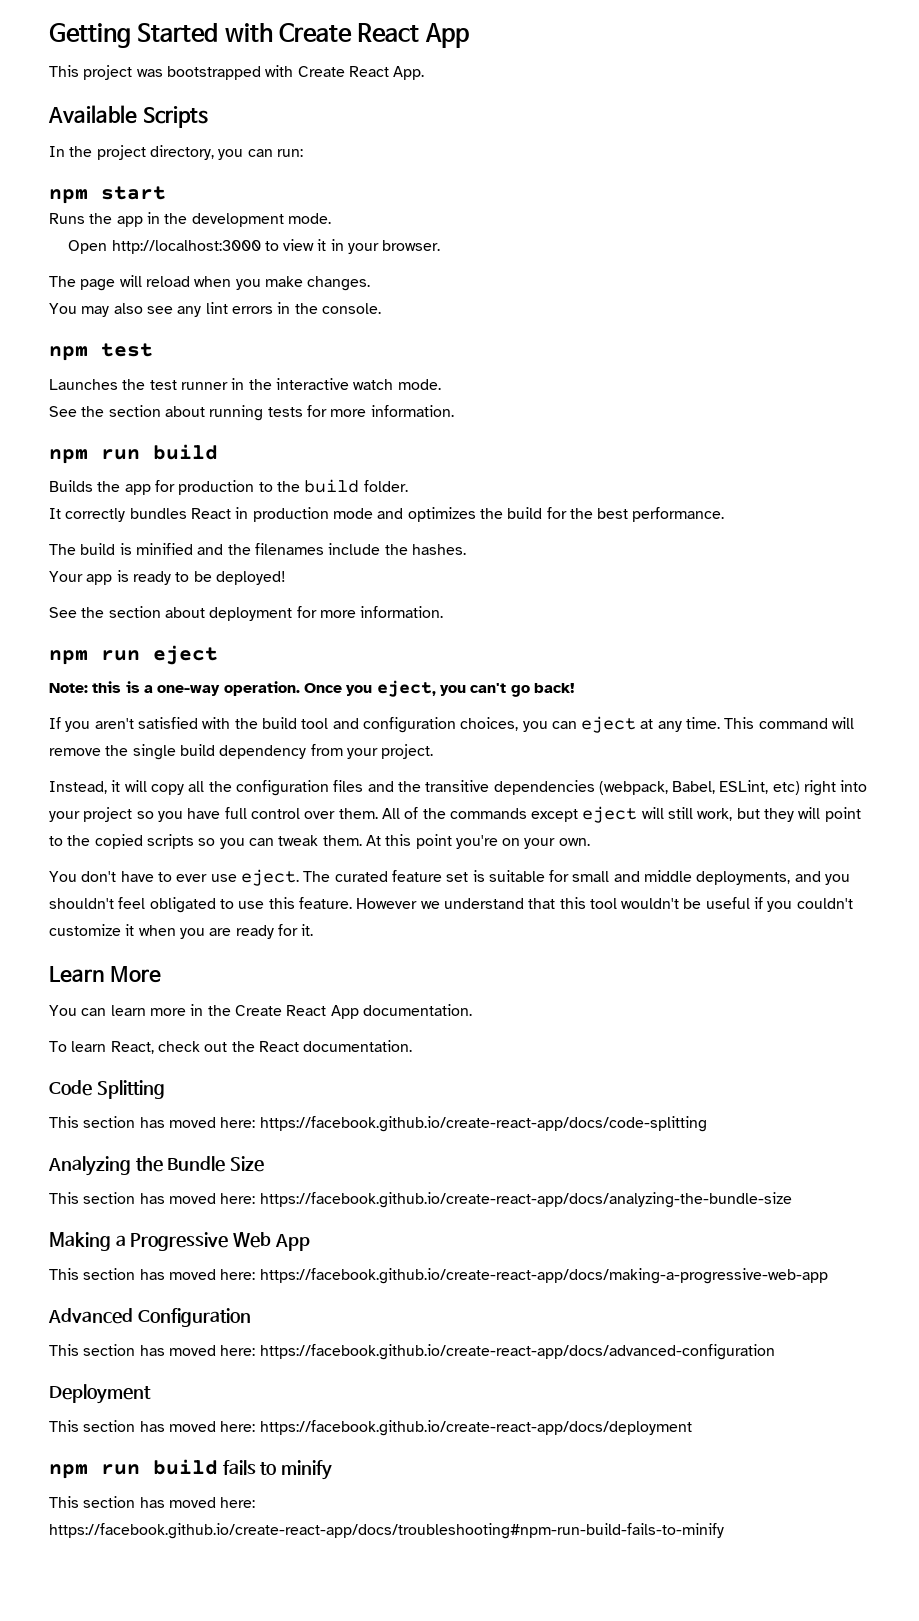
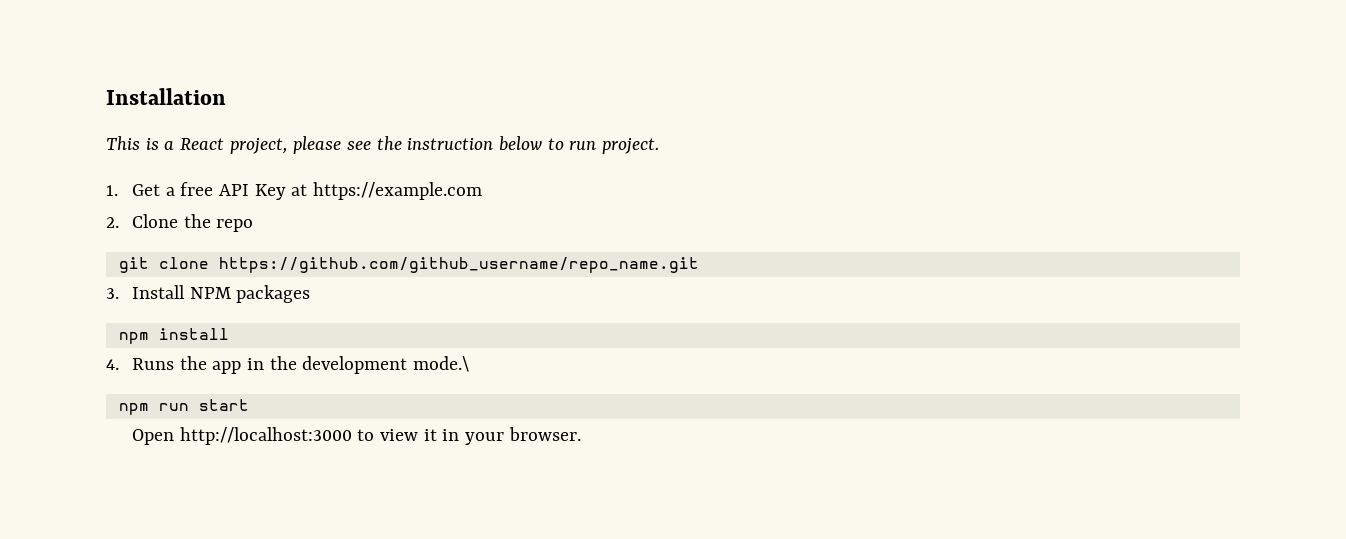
[49,23,469,48] [49,65,425,80] [48,105,208,128] [49,145,303,160] [49,186,166,204] Getting Started with Create React App // This project was bootstrapped with Create React App. // Available Scripts // In the project directory, you can run: // npm start // -> [106,88,226,105] [106,136,660,154] [106,182,482,200] [106,214,254,232] [118,257,699,273] [106,285,311,303] [118,328,229,344] [106,359,119,370] Installation // This is a React project, please see the instruction below to run project. // 1. Get a free API Key at https://example.com // 2. Clone the repo // git clone https://github.com/github_username/repo_name.git // 3. Install NPM packages // npm install // 4.
[287,213,331,224] mode. -> [412,356,469,372] [118,399,249,415] mode.\ // npm run start
[49,275,371,291] [49,302,381,317] [49,343,153,361] [49,378,441,390] [49,405,454,421] [49,444,218,464] [49,479,408,495] [49,507,725,522] [49,543,466,555] [49,570,286,585] [49,606,444,621] [49,645,218,665] [49,680,575,697] [49,716,855,733] [49,744,434,760] [49,780,868,796] [49,806,861,823] [49,834,590,849] [49,869,851,886] [49,897,853,913] [49,924,314,939] [49,966,161,983] [49,1004,472,1019] [49,1040,413,1054] [49,1080,165,1099] [49,1116,707,1132] [48,1156,265,1176] [49,1192,792,1208] [49,1232,310,1251] [49,1268,828,1284] [48,1308,251,1327] [49,1344,775,1360] [49,1384,151,1404] [49,1420,692,1436] [49,1459,333,1480] [49,1496,256,1508] [49,1523,724,1539] // The page will reload when you make changes. // You may also see any lint errors in the console. // npm test // Launches the test runner in the interactive watch mode. // See the section about running tests for more information. // npm run build // Builds the app for production to the build folder. // It correctly bundles React in production mode and optimizes the build for the best performance. // The build is minified and the filenames include the hashes. // Your app is ready to be deployed! // See the section about deployment for more information. // npm run eject // Note: this is a one-way operation. Once you eject, you can't go back! // If you aren't satisfied with the build tool and configuration choices, you can eject at any time. This command will remove the single build dependency from your project. // Instead, it will copy all the configuration files and the transitive dependencies (webpack, Babel, ESLint, etc) right into your project so you have full control over them. All of the commands except eject will still work, but they will point to the copied scripts so you can tweak them. At this point you're on your own. // You don't have to ever use eject. The curated feature set is suitable for small and middle deployments, and you shouldn't feel obligated to use this feature. However we understand that this tool wouldn't be useful if you couldn't customize it when you are ready for it. // Learn More // You can learn more in the Create React App documentation. // To learn React, check out the React documentation. // Code Splitting // This section has moved here: https://facebook.github.io/create-react-app/docs/code-splitting // Analyzing the Bundle Size // This section has moved here: https://facebook.github.io/create-react-app/docs/analyzing-the-bundle-size // Making a Progressive Web App // This section has moved here: https://facebook.github.io/create-react-app/docs/making-a-progressive-web-app // Advanced Configuration // This section has moved here: https://facebook.github.io/create-react-app/docs/advanced-configuration // Deployment // This section has moved here: https://facebook.github.io/create-react-app/docs/deployment // npm run build fails to minify // This section has moved here: https://facebook.github.io/create-react-app/docs/troubleshooting#npm-run-build-fails-to-minify -> (581, 434) none

